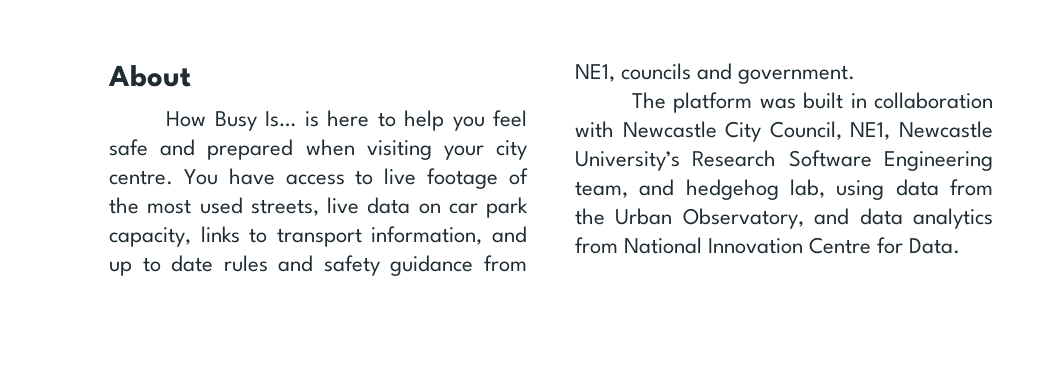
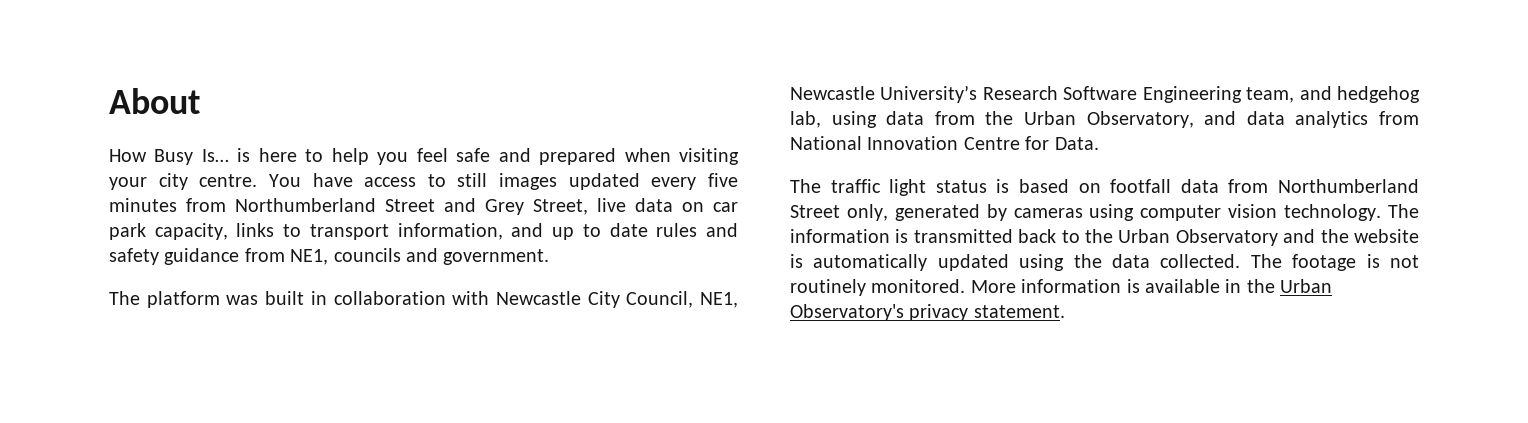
[384,168,528,189] [109,197,319,216] live footage of the most used streets, -> [457,173,738,190] [109,198,588,215] still images updated every five minutes from Northumberland Street and Grey Street,
(961, 246) none -> [790,179,1419,196] [790,204,1419,221] [790,229,1419,246] [790,254,1419,271] [790,279,1333,296] [790,304,1065,321] // The traffic light status is based on footfall data from Northumberland Street only, generated by cameras using computer vision technology. The information is transmitted back to the Urban Observatory and the website is automatically updated using the data collected. The footage is not routinely monitored. More information is available in the Urban Observatory's privacy statement.

